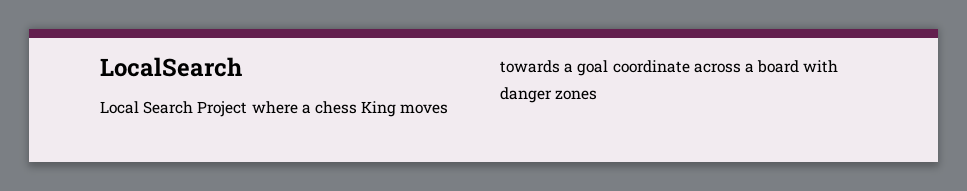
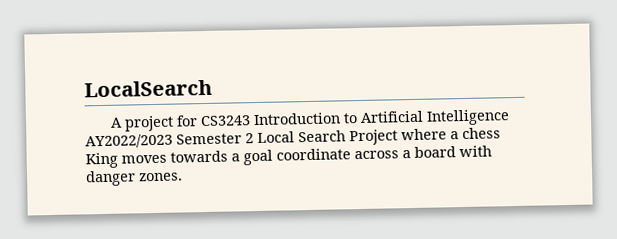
(242, 67) none -> [110,109,511,132] [85,133,254,149] A project for CS3243 Introduction to Artificial Intelligence AY2022/2023 Semester 2
[555,90,598,100] zones -> [139,172,183,182] zones.

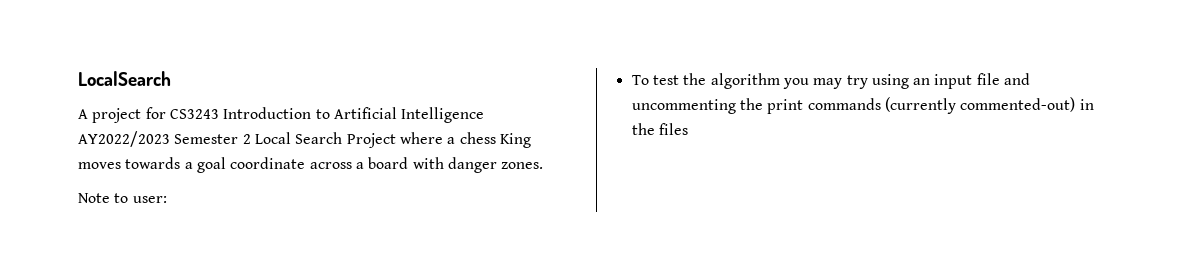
(183, 177) none -> [78,193,167,203] [631,73,1031,89] [631,97,1094,114] [631,123,688,135] // Note to user: // To test the algorithm you may try using an input file and uncommenting the print commands (currently commented-out) in the files

